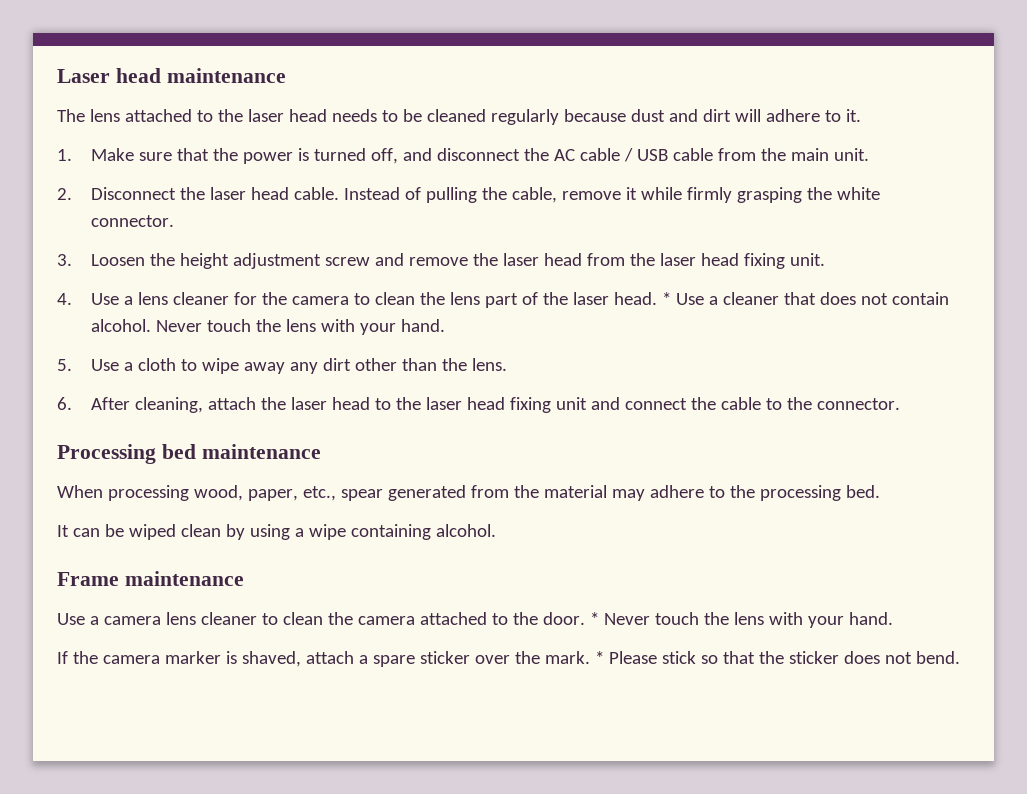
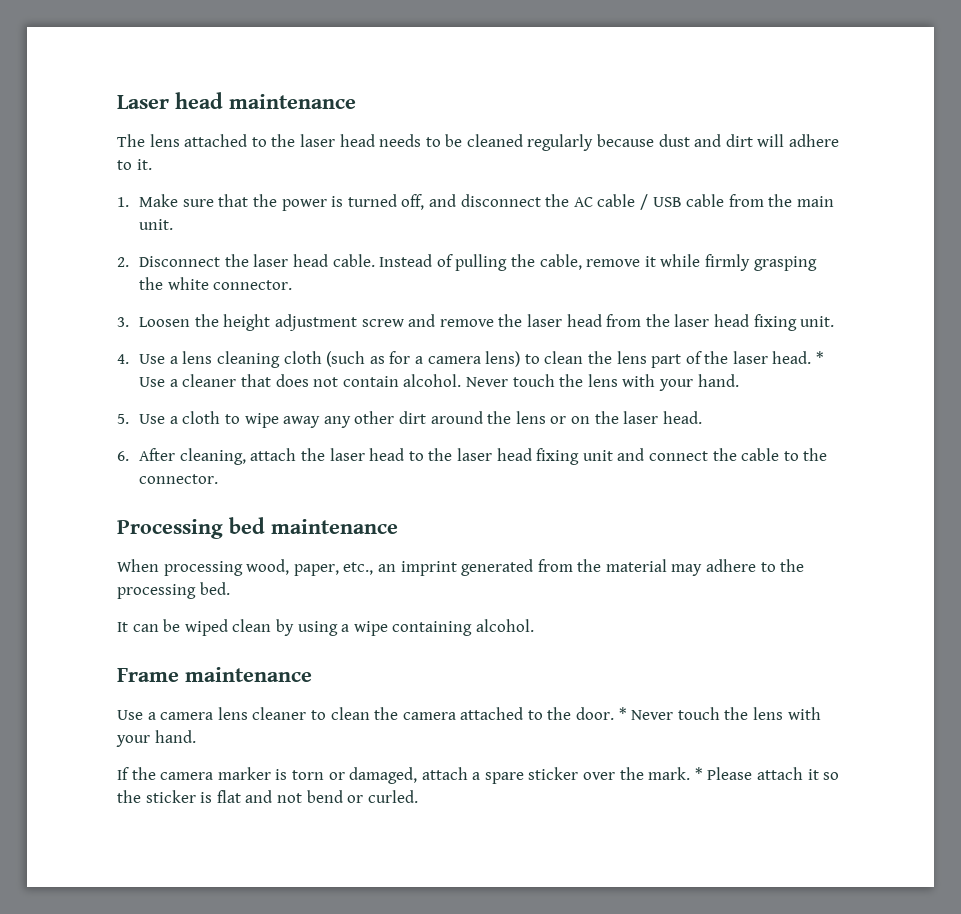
[172,292,349,305] cleaner for the camera -> [217,351,521,368] cleaning cloth (such as for a camera lens)
[322,358,507,371] dirt other than the lens. -> [354,411,702,424] other dirt around the lens or on the laser head.
[340,489,383,501] spear -> [377,561,457,576] an imprint
[241,651,301,667] shaved, -> [291,767,418,784] torn or damaged,
[661,651,960,664] stick so that the sticker does not bend. -> [757,767,840,780] [117,790,418,803] attach it so the sticker is flat and not bend or curled.

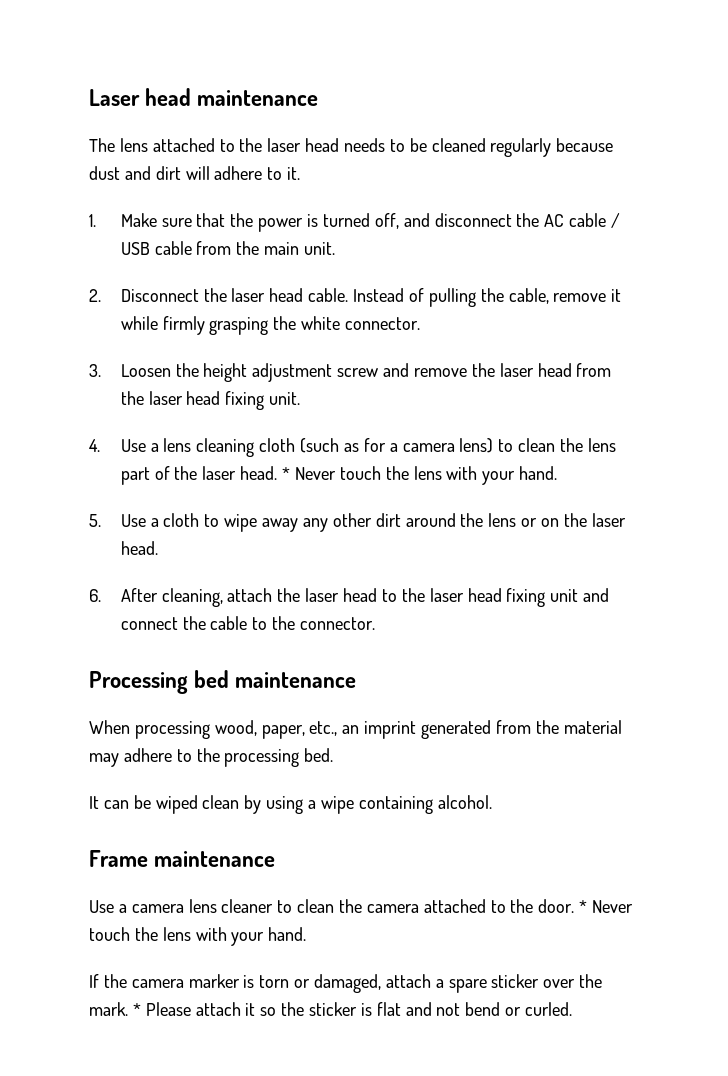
[139,374,462,387] Use a cleaner that does not contain alcohol. -> (291, 473) none

